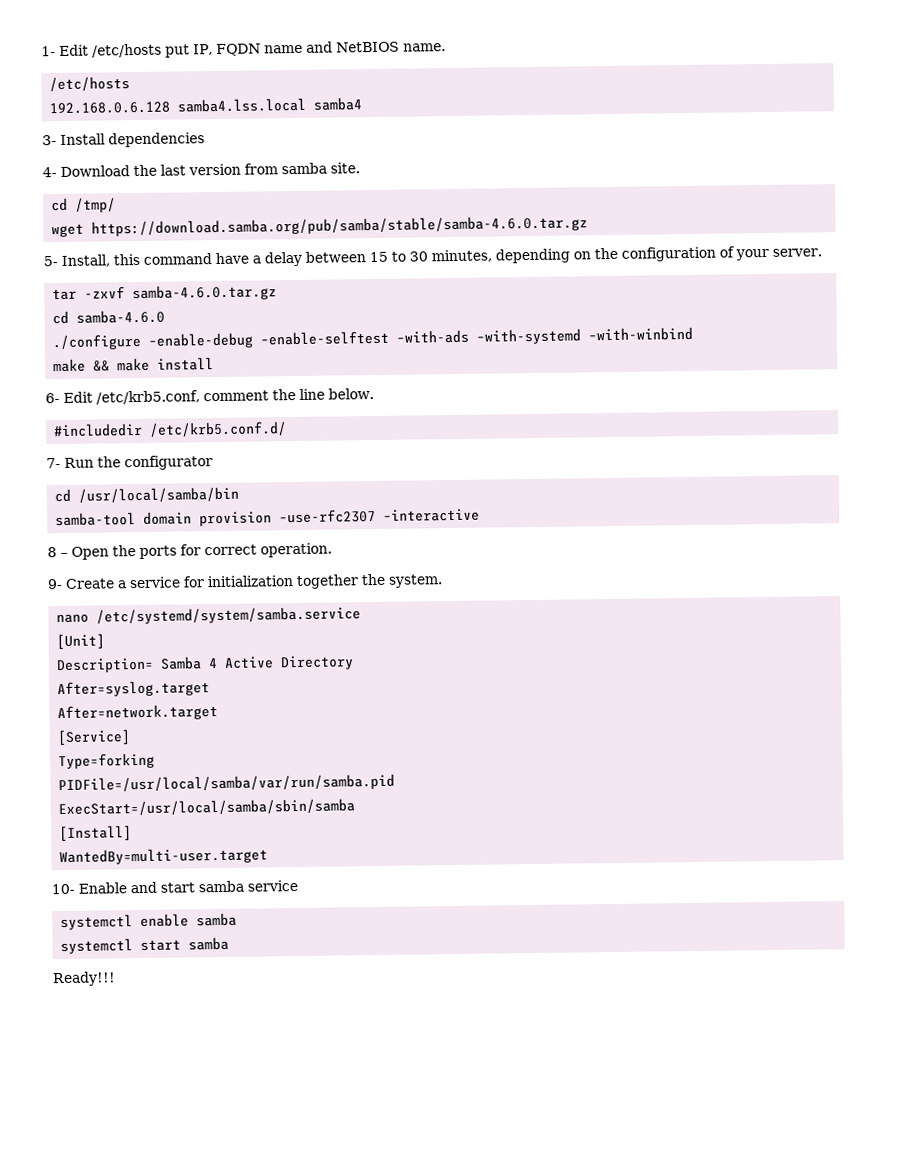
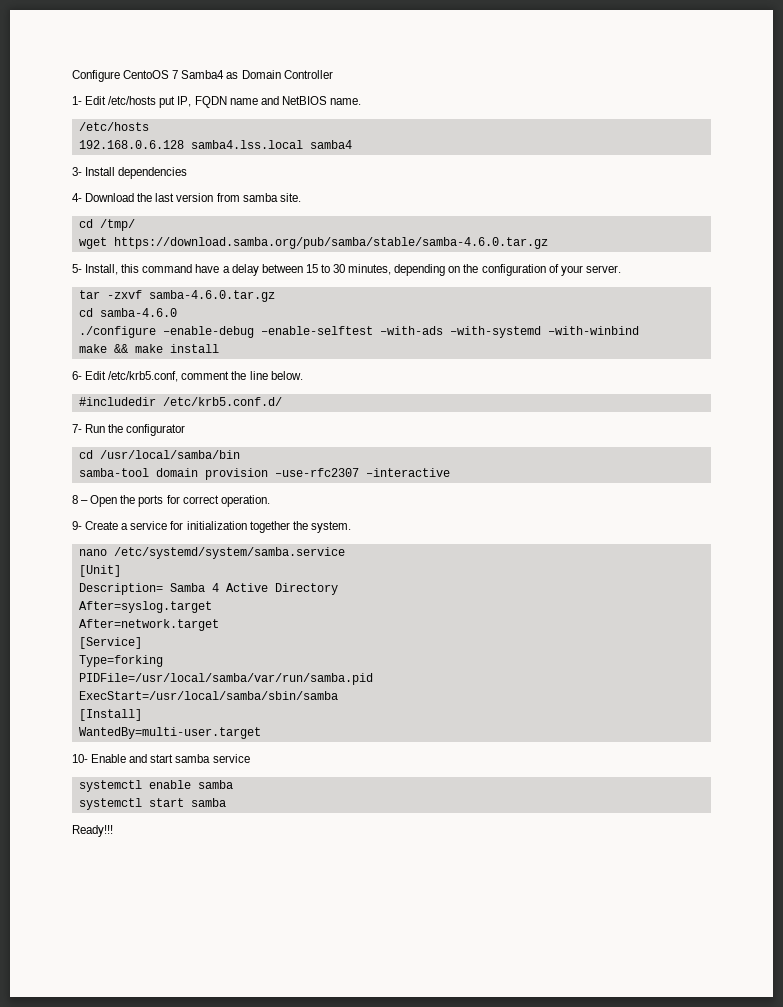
(41, 51) none -> [72,70,333,82] Configure CentoOS 7 Samba4 as Domain Controller //

